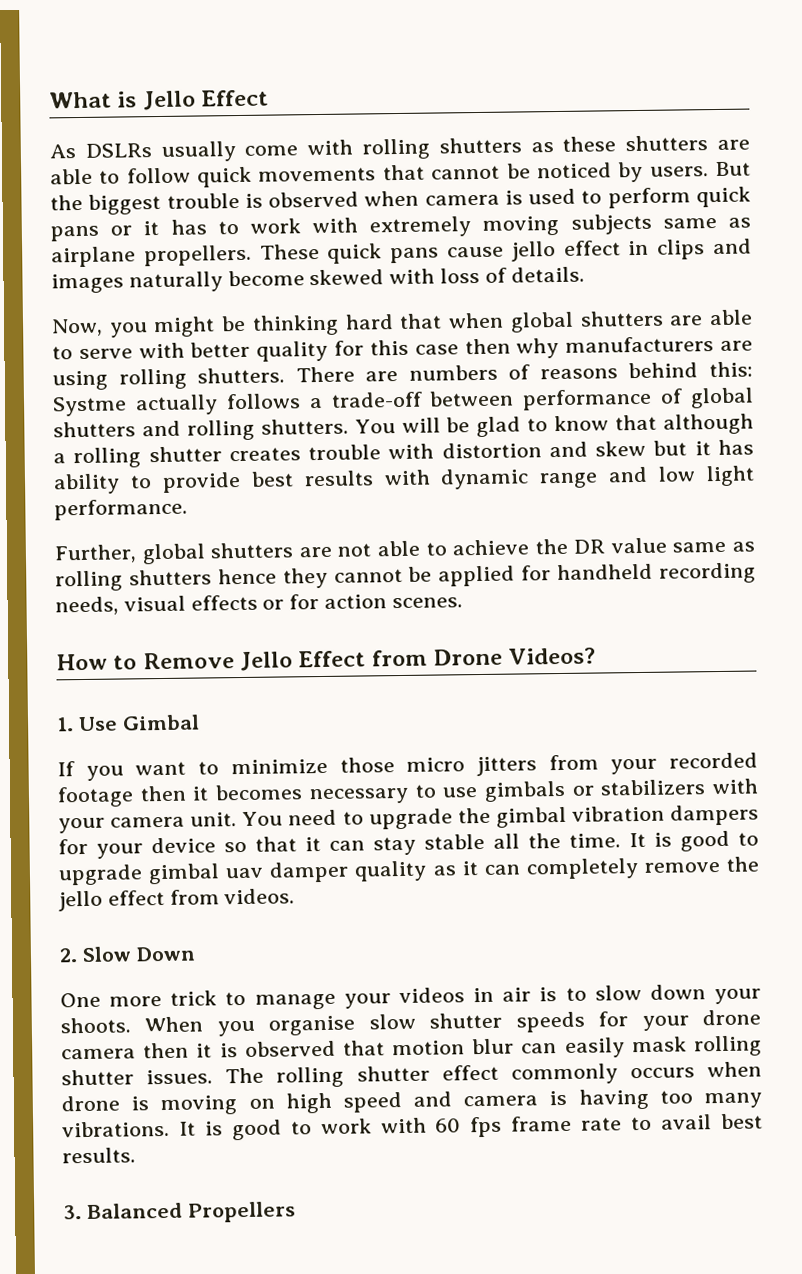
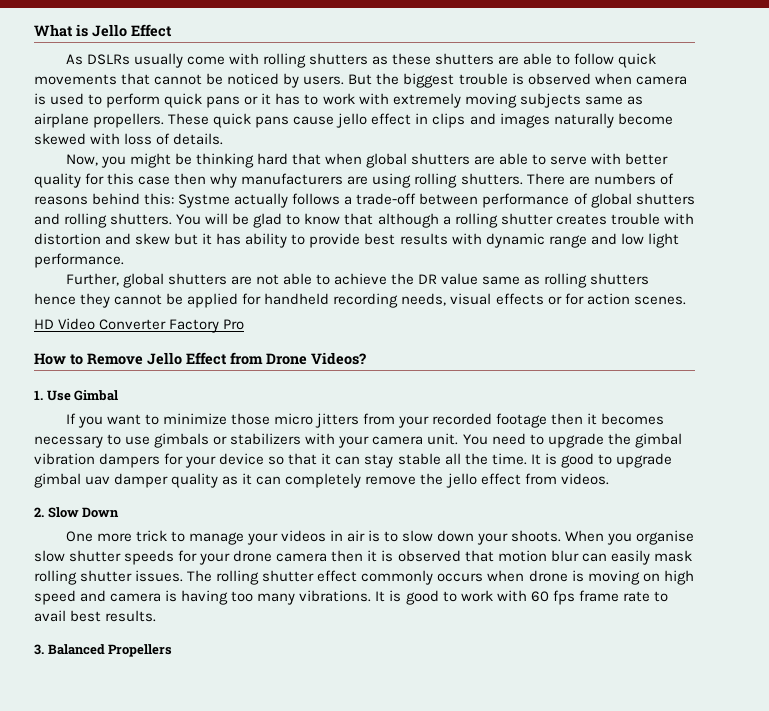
(463, 603) none -> [34,318,245,333] // HD Video Converter Factory Pro

